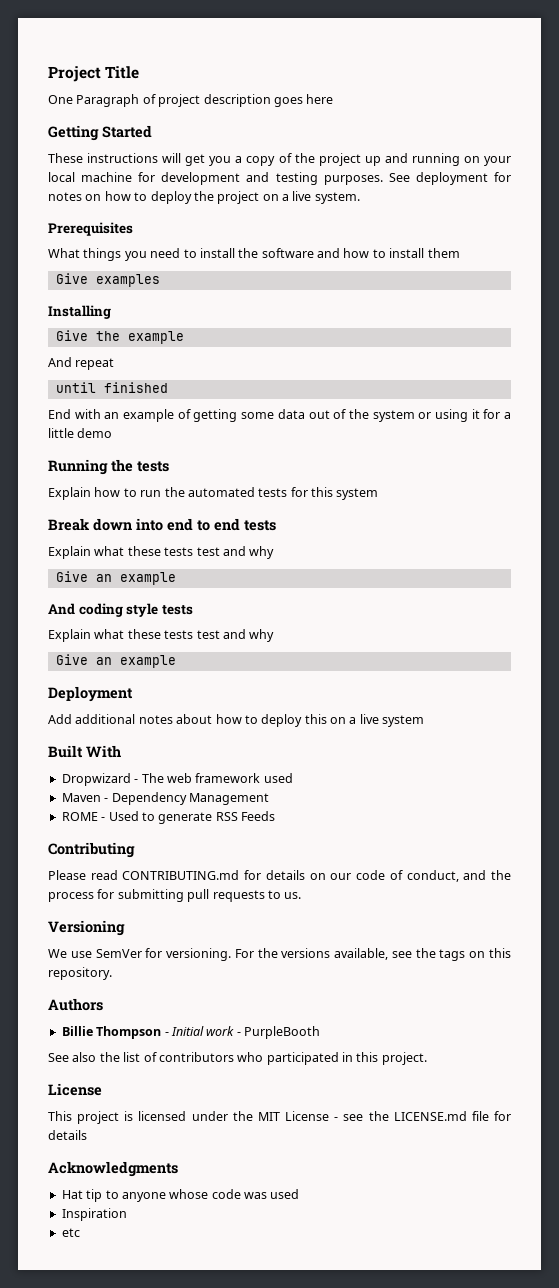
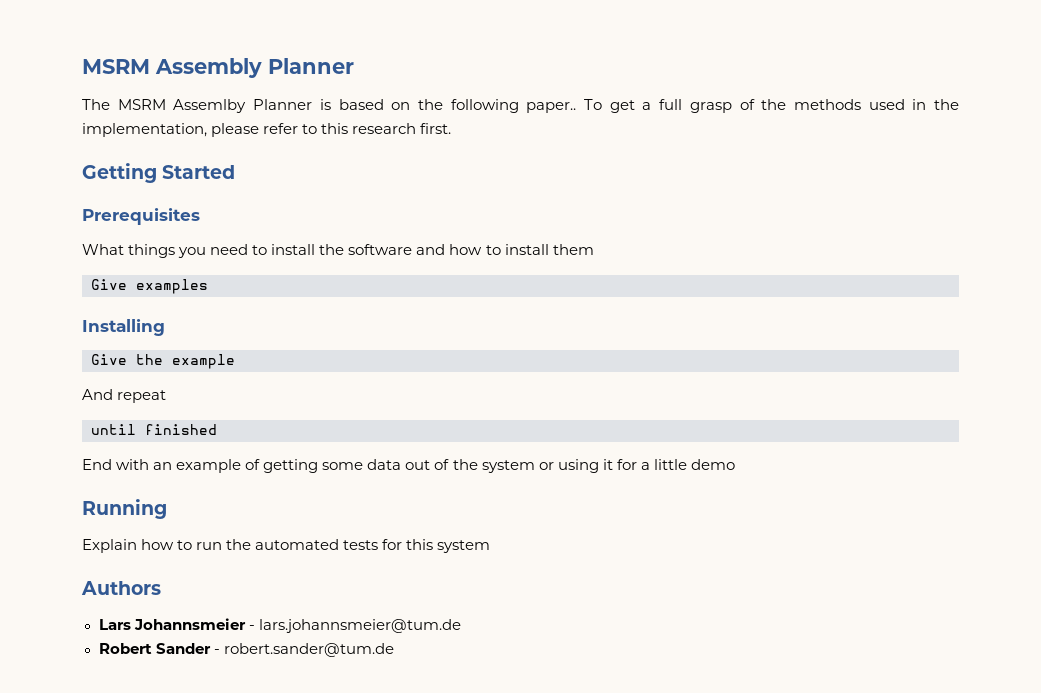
[48,66,140,82] [48,94,334,107] [48,125,152,141] [48,153,511,166] [48,172,511,185] [48,191,360,204] Project Title // One Paragraph of project description goes here // Getting Started // These instructions will get you a copy of the project up and running on your local machine for development and testing purposes. See deployment for notes on how to deploy the project on a live system. -> [82,58,354,78] [82,99,960,113] [82,123,452,137] [82,163,236,183] MSRM Assembly Planner // The MSRM Assemlby Planner is based on the following paper.. To get a full grasp of the methods used in the implementation, please refer to this research first. // Getting Started
[111,459,169,472] the tests -> (167, 509) none
[48,518,276,531] [48,546,275,559] [55,571,176,585] [48,603,193,617] [48,629,275,642] [55,654,176,668] [48,686,133,702] [48,714,425,727] [48,745,121,758] [61,773,293,786] [61,792,269,805] [61,811,275,824] [48,842,135,858] [48,870,512,882] [48,889,302,902] [48,920,125,936] [48,948,512,961] [48,967,112,980] [48,998,103,1011] [61,1026,320,1039] [48,1052,427,1065] [48,1083,102,1096] [48,1111,511,1124] [48,1130,87,1140] [48,1161,178,1177] [61,1189,300,1202] [61,1208,127,1221] [61,1228,80,1237] Break down into end to end tests // Explain what these tests test and why // Give an example // And coding style tests // Explain what these tests test and why // Give an example // Deployment // Add additional notes about how to deploy this on a live system // Built With // Dropwizard - The web framework used // Maven - Dependency Management // ROME - Used to generate RSS Feeds // Contributing // Please read CONTRIBUTING.md for details on our code of conduct, and the process for submitting pull requests to us. // Versioning // We use SemVer for versioning. For the versions available, see the tags on this repository. // Authors // Billie Thompson - Initial work - PurpleBooth // See also the list of contributors who participated in this project. // License // This project is licensed under the MIT License - see the LICENSE.md file for details // Acknowledgments // Hat tip to anyone whose code was used // Inspiration // etc -> [81,581,161,595] [98,618,461,633] [98,643,394,657] Authors // Lars Johannsmeier - lars.johannsmeier@tum.de // Robert Sander - robert.sander@tum.de

